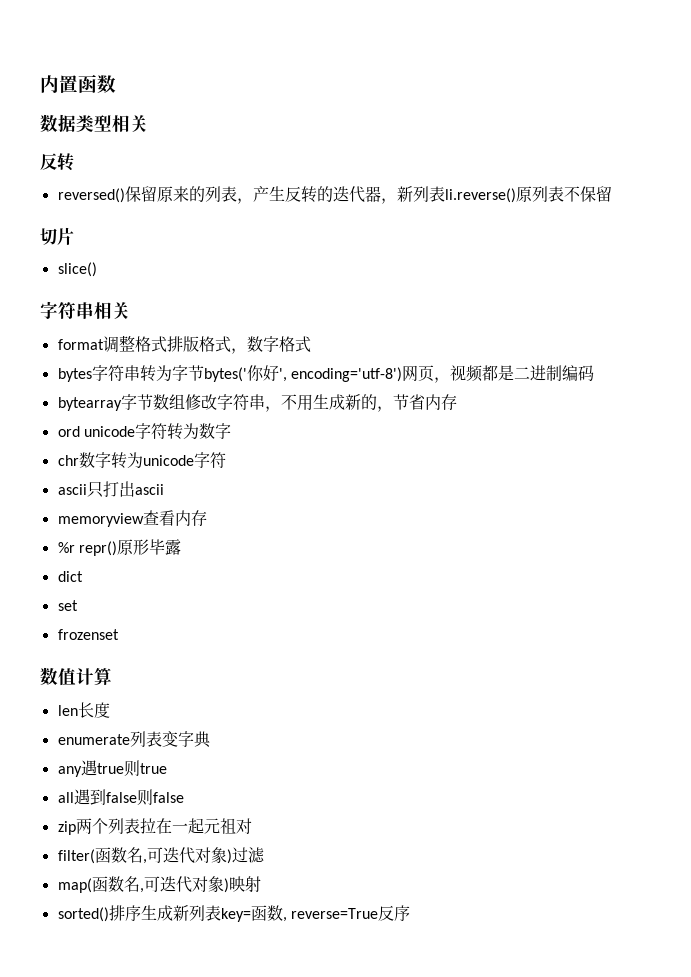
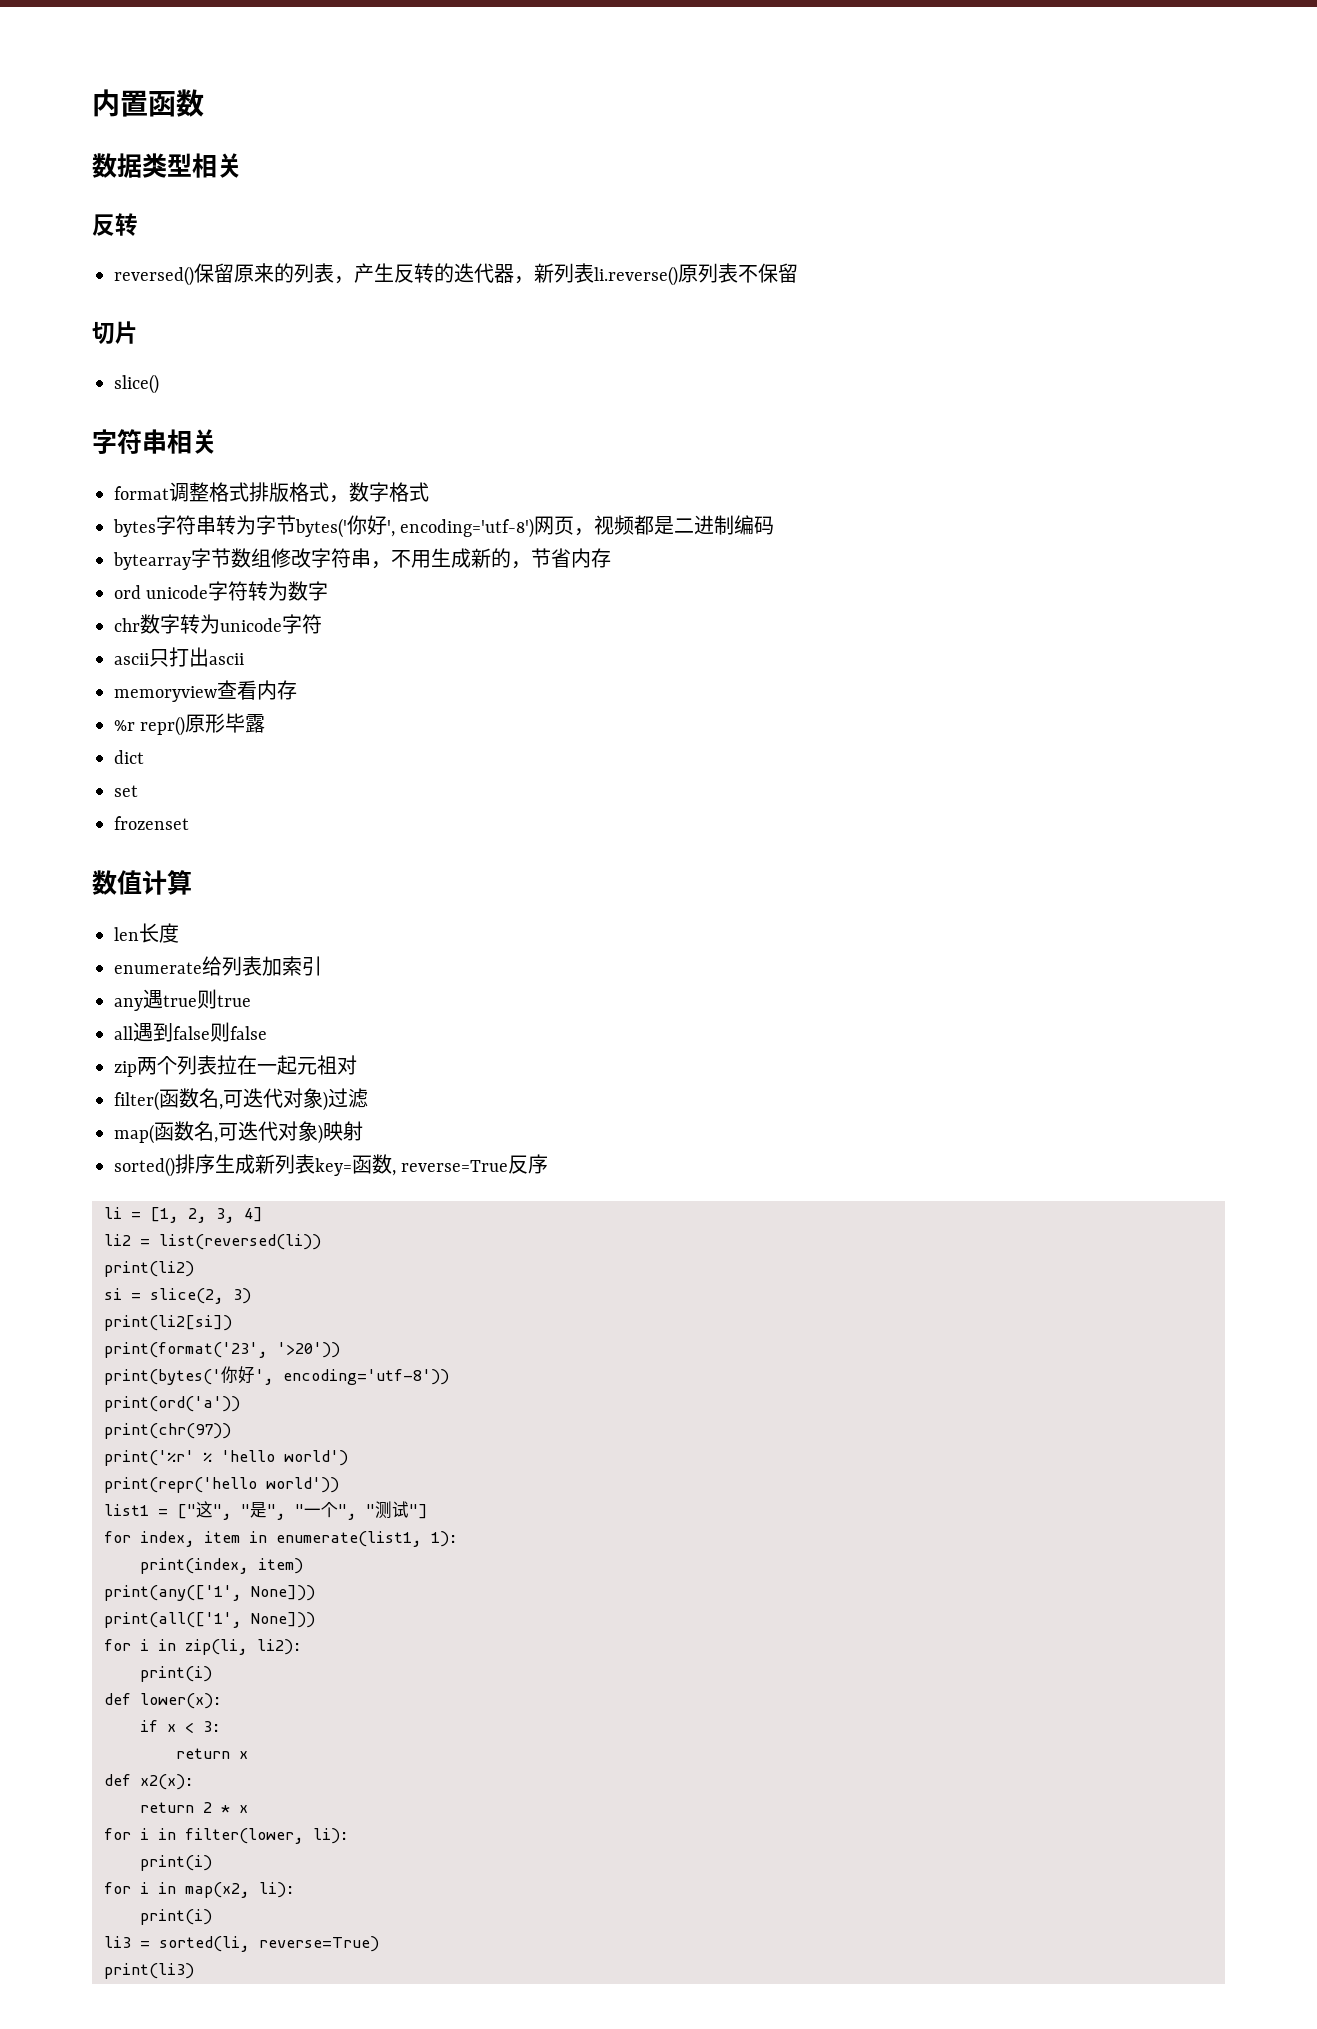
[129,731,211,748] 列表变字典 -> [202,956,322,976] 给列表加索引
(410, 913) none -> [104,1207,263,1223] [104,1234,321,1250] [104,1261,194,1277] [104,1288,251,1304] [104,1315,232,1331] [104,1342,340,1358] [104,1366,449,1385] [104,1396,240,1412] [104,1423,231,1439] [104,1450,348,1466] [104,1477,339,1493] [104,1501,428,1520] [104,1531,458,1547] [140,1558,303,1574] [104,1585,315,1601] [104,1612,315,1628] [104,1639,302,1655] [140,1666,212,1682] [104,1693,222,1709] [140,1720,221,1733] [176,1748,248,1759] [104,1774,194,1790] [140,1802,248,1813] [104,1828,349,1844] [140,1855,212,1871] [104,1882,295,1898] [140,1909,212,1925] [104,1936,379,1952] [104,1963,194,1979] // li = [1, 2, 3, 4] // li2 = list(reversed(li)) // print(li2) // si = slice(2, 3) // print(li2[si]) // print(format('23', '>20')) // print(bytes('你好', encoding='utf-8')) // print(ord('a')) // print(chr(97)) // print('%r' % 'hello world') // print(repr('hello world')) // list1 = ["这", "是", "一个", "测试"] // for index, item in enumerate(list1, 1): // print(index, item) // print(any(['1', None])) // print(all(['1', None])) // for i in zip(li, li2): // print(i) // def lower(x): // if x < 3: // return x // def x2(x): // return 2 * x // for i in filter(lower, li): // print(i) // for i in map(x2, li): // print(i) // li3 = sorted(li, reverse=True) // print(li3)

